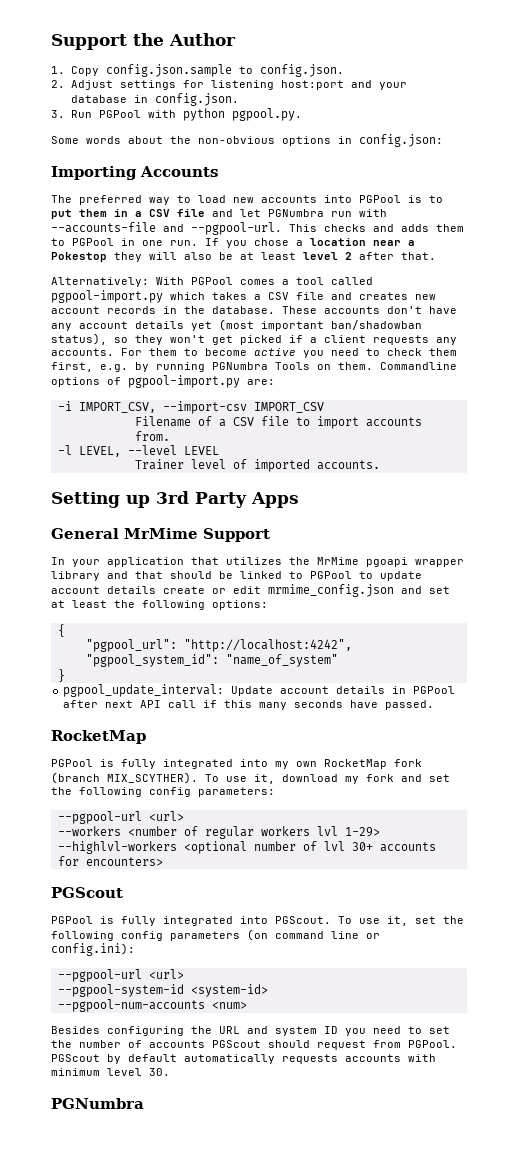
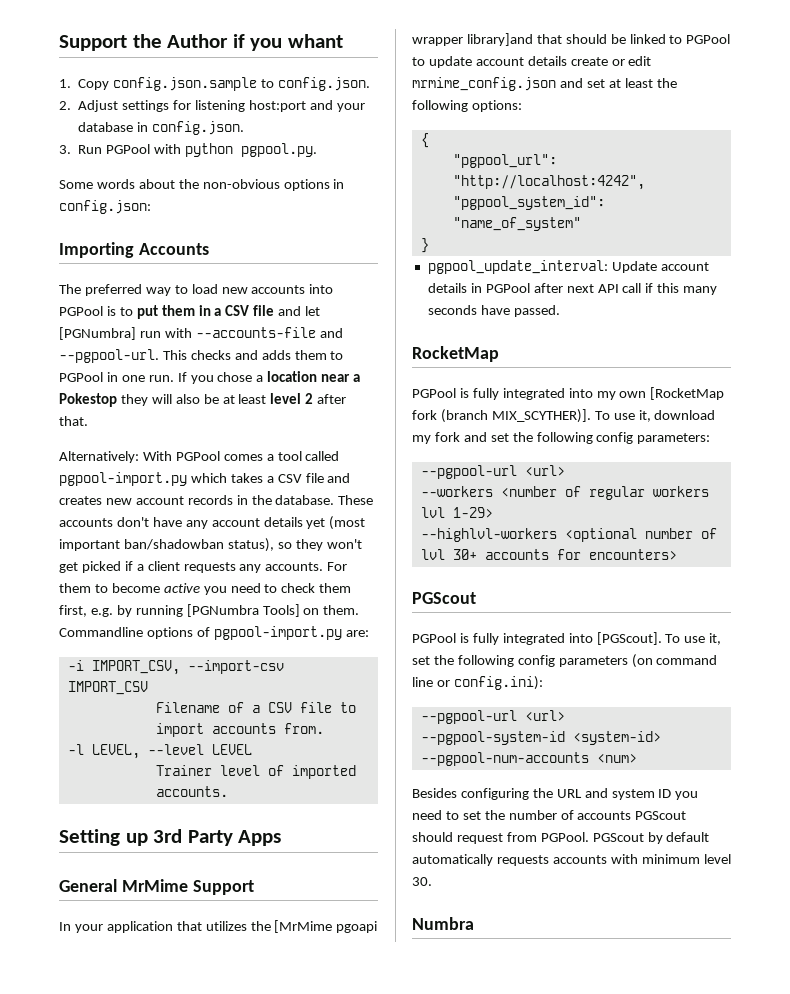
(236, 39) none -> [232,34,343,51] if you whant
[268,209,324,217] PGNumbra -> [59,327,136,340] [PGNumbra]
[212,362,310,370] PGNumbra Tools -> [186,604,300,617] [PGNumbra Tools]
[317,557,359,565] MrMime -> [274,920,333,933] [MrMime
[51,571,128,581] library and -> [466,33,533,46] library]and
[324,759,387,769] RocketMap -> [650,387,725,400] [RocketMap
[107,772,198,784] MIX_SCYTHER). -> [491,409,591,423] MIX_SCYTHER)].
[275,916,331,924] PGScout. -> [596,632,662,645] [PGScout].
[51,1098,144,1109] PGNumbra -> [412,917,474,930] Numbra

